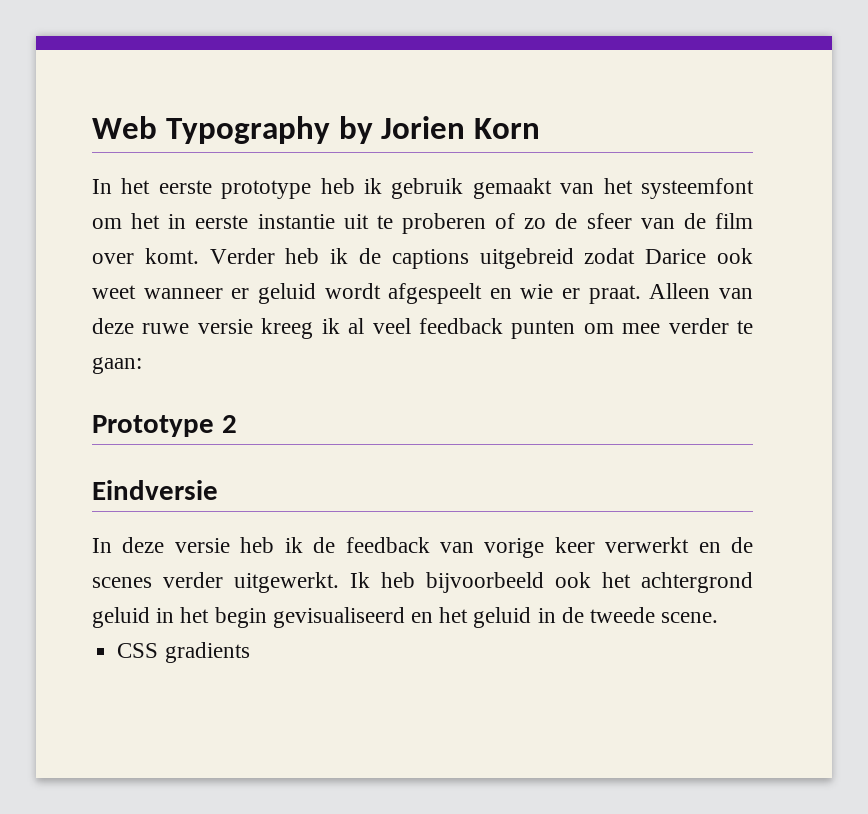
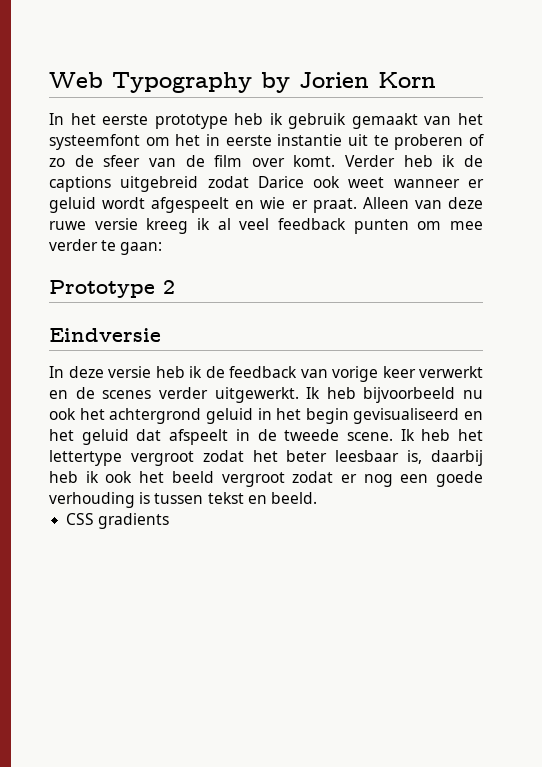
(544, 582) none -> [463,390,483,399] nu
(532, 617) none -> [136,429,229,445] dat afspeelt
(719, 617) none -> [400,429,483,441] [49,450,483,466] [49,471,483,487] [49,492,317,508] Ik heb het lettertype vergroot zodat het beter leesbaar is, daarbij heb ik ook het beeld vergroot zodat er nog een goede verhouding is tussen tekst en beeld.

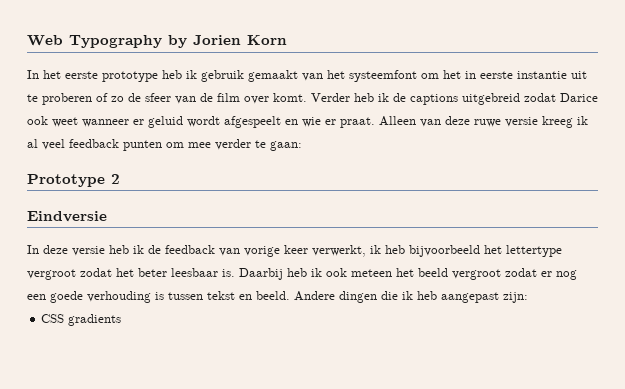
[419,366,483,378] [49,387,483,403] [49,408,483,424] [49,429,451,445] verwerkt en de scenes verder uitgewerkt. Ik heb bijvoorbeeld nu ook het achtergrond geluid in het begin gevisualiseerd en het geluid dat afspeelt in de tweede scene. Ik heb -> [312,245,480,257] verwerkt, ik heb bijvoorbeeld
[407,450,483,466] is, daarbij -> [222,268,283,280] is. Daarbij
(133, 477) none -> [351,269,392,277] meteen
(317, 498) none -> [294,291,528,303] Andere dingen die ik heb aangepast zijn:

